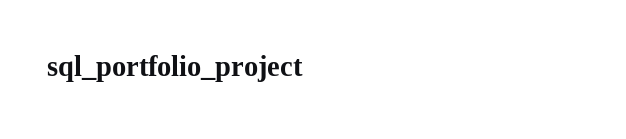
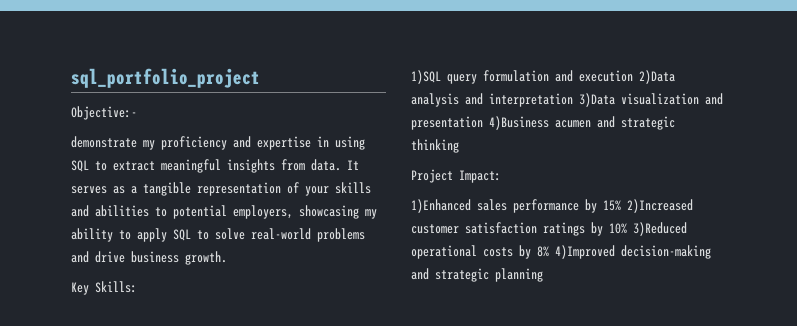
(303, 68) none -> [71,106,137,120] [71,136,365,150] [71,159,359,173] [71,182,371,196] [71,205,377,219] [71,228,365,242] [71,251,227,265] [71,281,137,295] [411,70,675,84] [411,93,723,107] [411,116,675,130] [411,139,459,153] [411,169,501,183] [411,199,693,213] [411,222,687,236] [411,245,711,259] [411,268,543,282] // Objective:- // demonstrate my proficiency and expertise in using SQL to extract meaningful insights from data. It serves as a tangible representation of your skills and abilities to potential employers, showcasing my ability to apply SQL to solve real-world problems and drive business growth. // Key Skills: // 1)SQL query formulation and execution 2)Data analysis and interpretation 3)Data visualization and presentation 4)Business acumen and strategic thinking // Project Impact: // 1)Enhanced sales performance by 15% 2)Increased customer satisfaction ratings by 10% 3)Reduced operational costs by 8% 4)Improved decision-making and strategic planning

